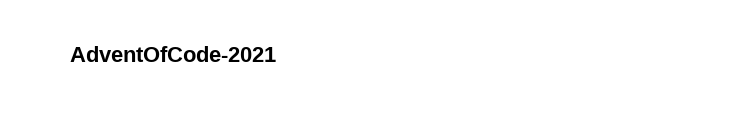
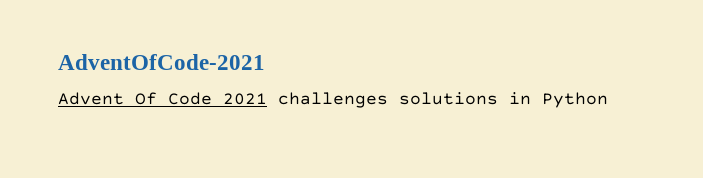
(276, 54) none -> [58,92,608,108] // Advent Of Code 2021 challenges solutions in Python

